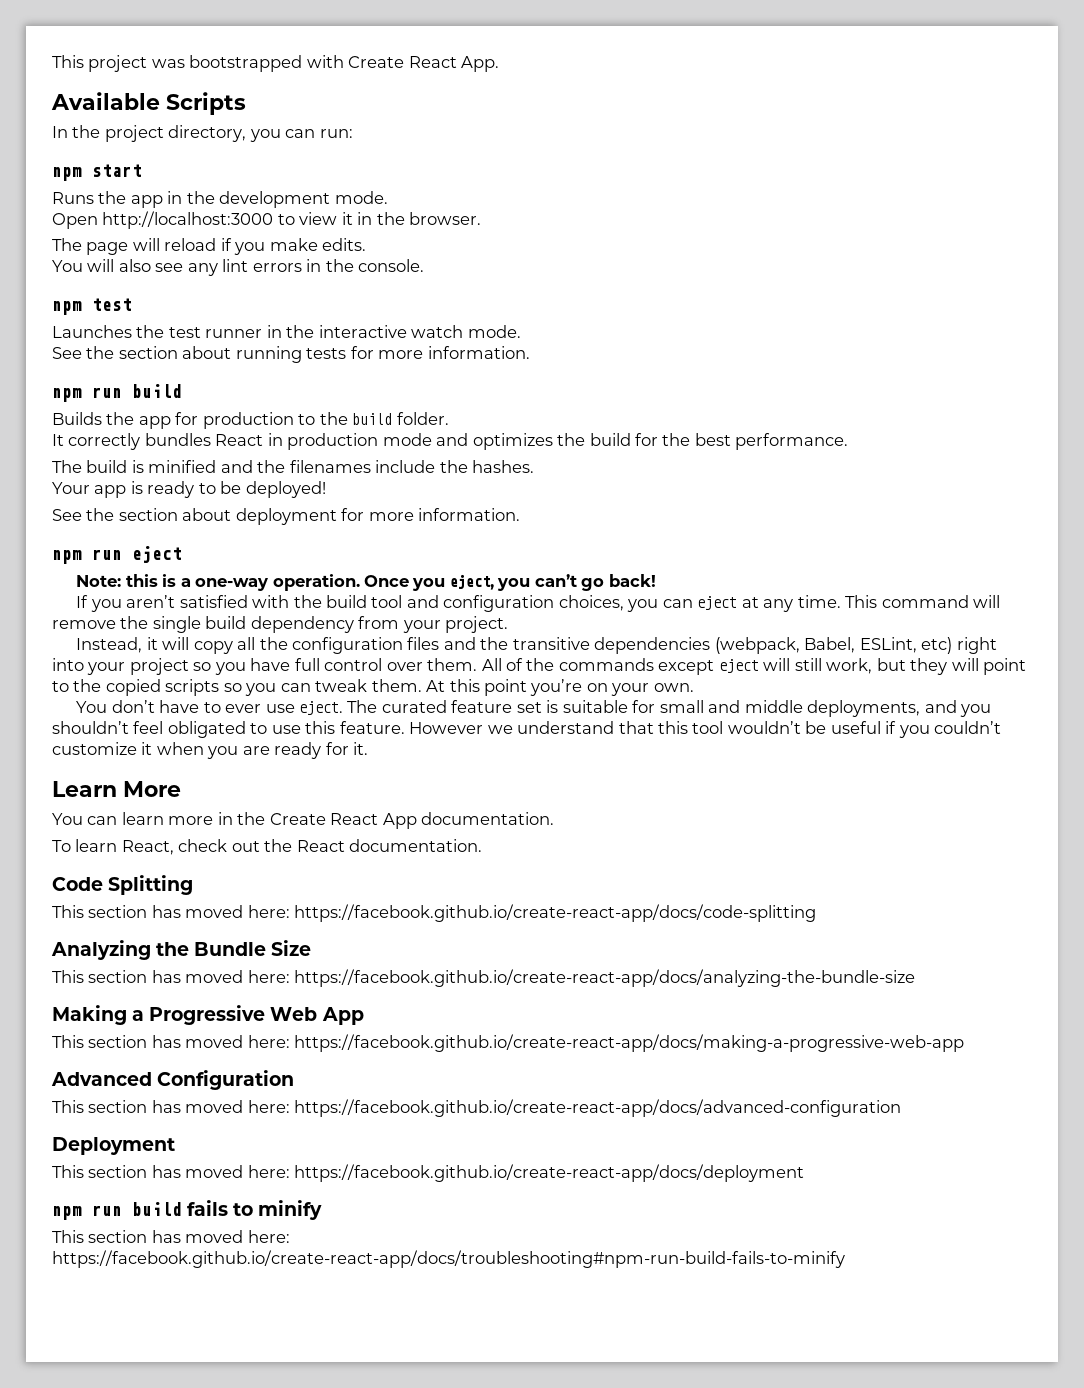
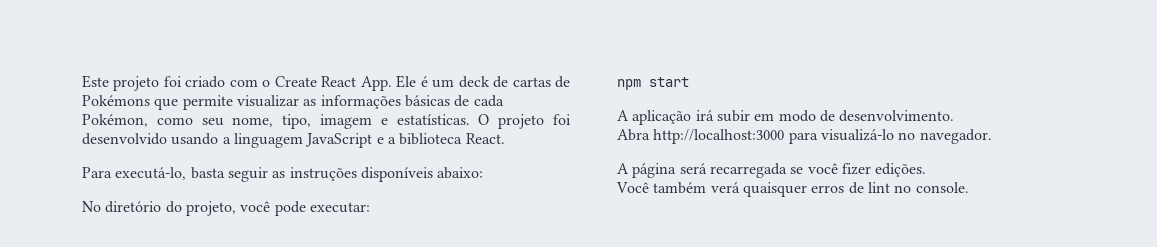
[52,55,500,72] [51,92,246,115] [52,125,353,142] [52,164,142,181] [52,191,388,208] [52,211,482,229] [52,238,367,255] [52,259,425,276] [52,298,132,315] [52,325,521,338] [52,346,530,363] [52,384,182,402] [52,412,449,429] [52,433,849,450] [52,460,535,473] [52,481,326,498] [52,508,521,525] [52,546,182,564] [76,574,656,591] [76,595,1000,612] [52,616,509,633] [76,637,997,654] [52,658,1027,675] [52,679,694,696] [76,700,991,717] [52,721,1002,738] [52,742,369,759] [52,781,181,797] [52,812,555,829] [52,839,483,855] [52,875,194,895] [52,904,817,922] [51,940,312,960] [52,969,916,987] [52,1005,364,1025] [52,1034,965,1052] [51,1070,295,1090] [52,1099,902,1117] [52,1137,175,1155] [52,1164,805,1182] [52,1200,323,1220] [52,1230,290,1243] [52,1250,845,1268] This project was bootstrapped with Create React App. // Available Scripts // In the project directory, you can run: // npm start // Runs the app in the development mode. // Open http://localhost:3000 to view it in the browser. // The page will reload if you make edits. // You will also see any lint errors in the console. // npm test // Launches the test runner in the interactive watch mode. // See the section about running tests for more information. // npm run build // Builds the app for production to the build folder. // It correctly bundles React in production mode and optimizes the build for the best performance. // The build is minified and the filenames include the hashes. // Your app is ready to be deployed! // See the section about deployment for more information. // npm run eject // Note: this is a one-way operation. Once you eject, you can’t go back! // If you aren’t satisfied with the build tool and configuration choices, you can eject at any time. This command will remove the single build dependency from your project. // Instead, it will copy all the configuration files and the transitive dependencies (webpack, Babel, ESLint, etc) right into your project so you have full control over them. All of the commands except eject will still work, but they will point to the copied scripts so you can tweak them. At this point you’re on your own. // You don’t have to ever use eject. The curated feature set is suitable for small and middle deployments, and you shouldn’t feel obligated to use this feature. However we understand that this tool wouldn’t be useful if you couldn’t customize it when you are ready for it. // Learn More // You can learn more in the Create React App documentation. // To learn React, check out the React documentation. // Code Splitting // This section has moved here: https://facebook.github.io/create-react-app/docs/code-splitting // Analyzing the Bundle Size // This section has moved here: https://facebook.github.io/create-react-app/docs/analyzing-the-bundle-size // Making a Progressive Web App // This section has moved here: https://facebook.github.io/create-react-app/docs/making-a-progressive-web-app // Advanced Configuration // This section has moved here: https://facebook.github.io/create-react-app/docs/advanced-configuration // Deployment // This section has moved here: https://facebook.github.io/create-react-app/docs/deployment // npm run build fails to minify // This section has moved here: https://facebook.github.io/create-react-app/docs/troubleshooting#npm-run-build-fails-to-minify -> [82,75,570,91] [82,95,504,110] [82,114,571,129] [82,133,505,148] [82,167,484,182] [82,201,370,216] [617,77,689,90] [617,110,955,125] [617,129,992,144] [617,163,927,178] [616,182,969,197] Este projeto foi criado com o Create React App. Ele é um deck de cartas de Pokémons que permite visualizar as informações básicas de cada Pokémon, como seu nome, tipo, imagem e estatísticas. O projeto foi desenvolvido usando a linguagem JavaScript e a biblioteca React. // Para executá-lo, basta seguir as instruções disponíveis abaixo: // No diretório do projeto, você pode executar: // npm start // A aplicação irá subir em modo de desenvolvimento. // Abra http://localhost:3000 para visualizá-lo no navegador. // A página será recarregada se você fizer edições. // Você também verá quaisquer erros de lint no console.

